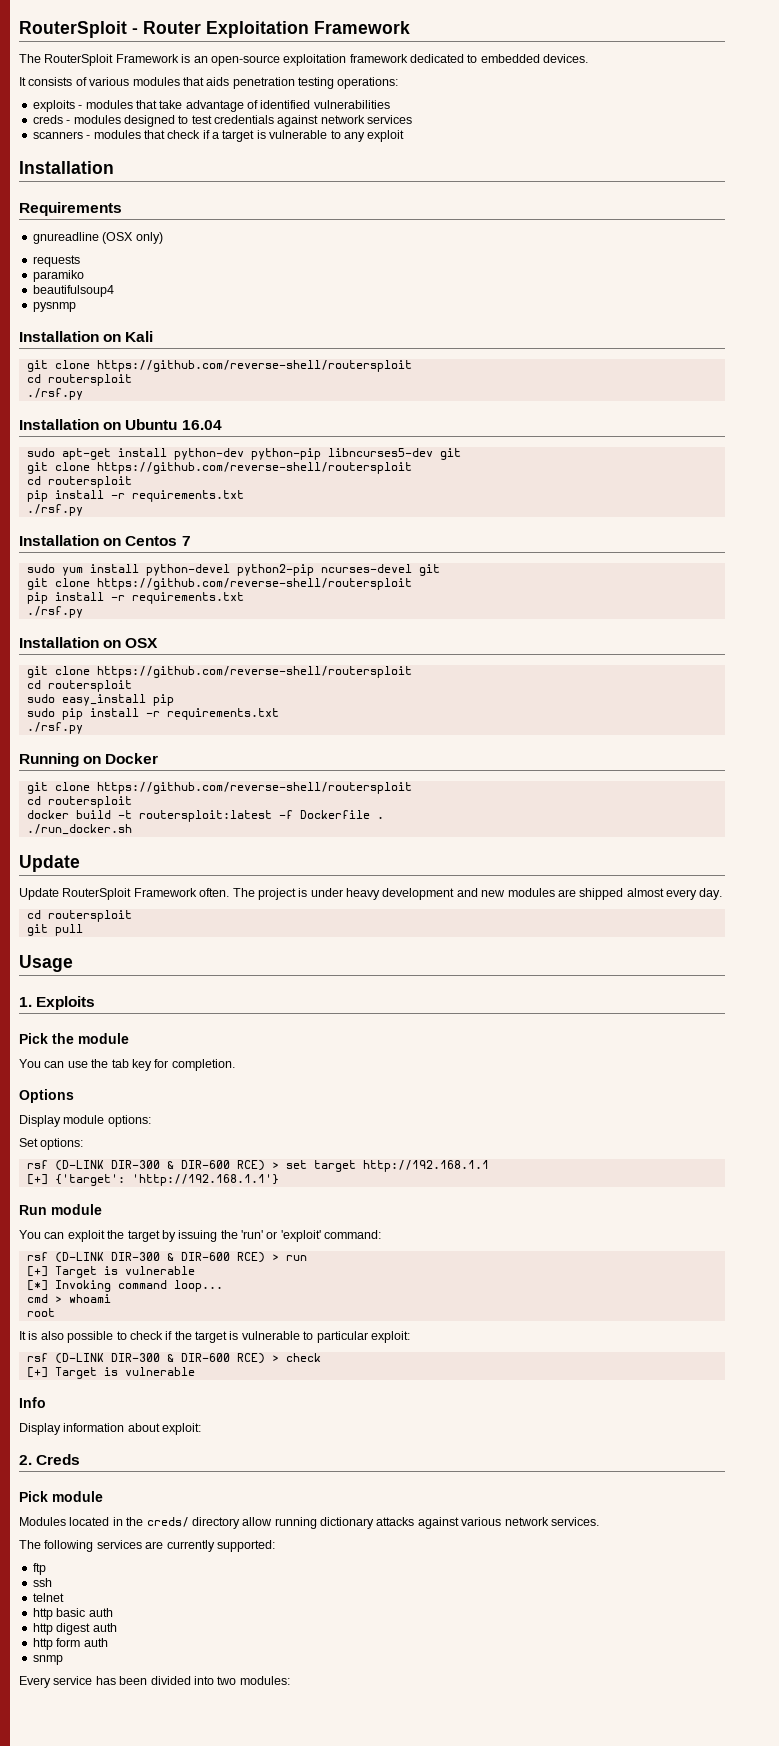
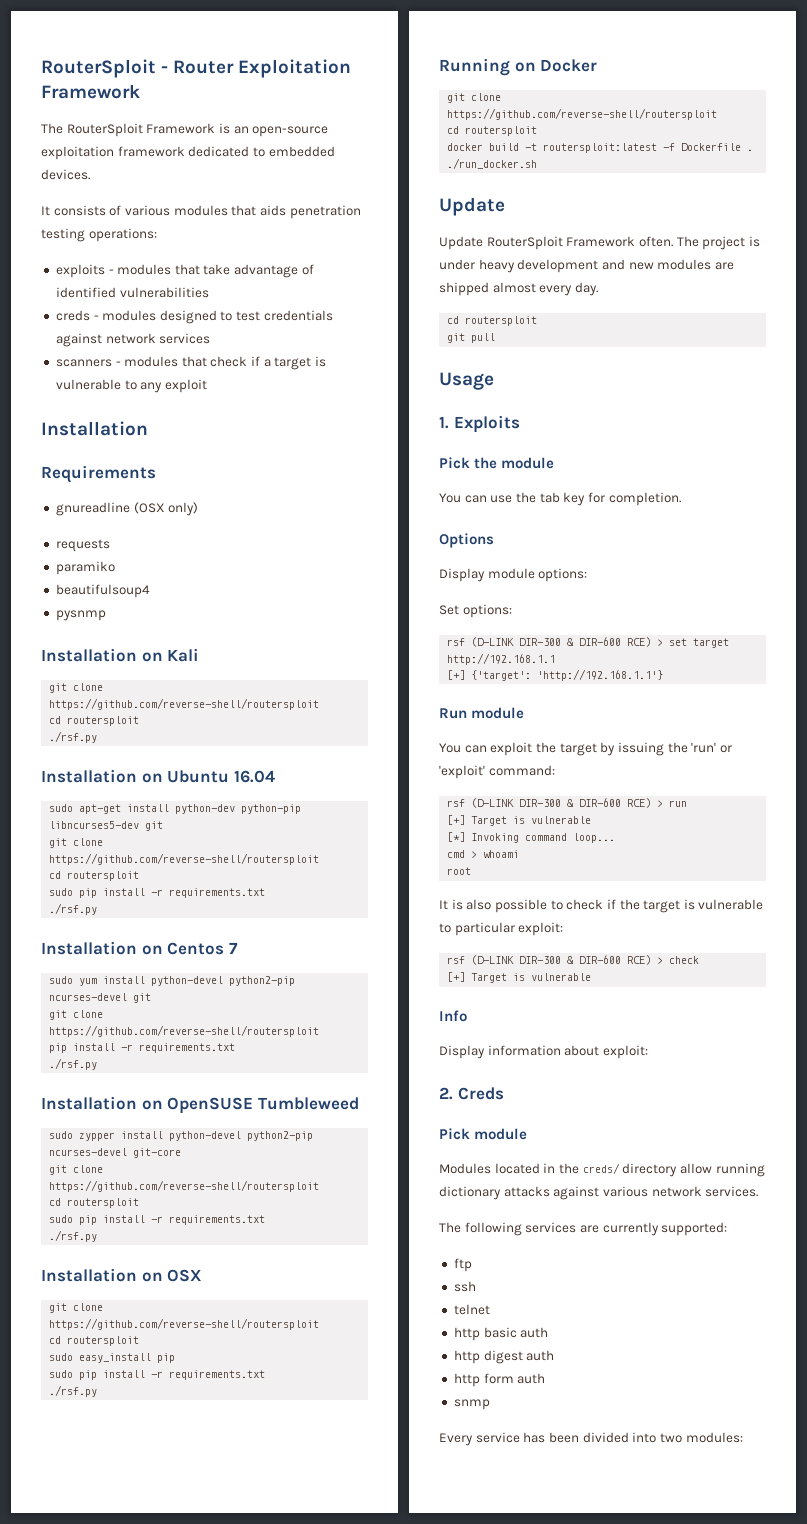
(132, 482) none -> [49,888,74,896] sudo
(83, 612) none -> [41,1096,359,1114] [49,1131,314,1141] [49,1148,182,1158] [49,1165,104,1175] [49,1180,320,1192] [49,1198,140,1208] [49,1215,266,1225] [49,1230,98,1242] // Installation on OpenSUSE Tumbleweed // sudo zypper install python-devel python2-pip ncurses-devel git-core // git clone https://github.com/reverse-shell/routersploit // cd routersploit // sudo pip install -r requirements.txt // ./rsf.py

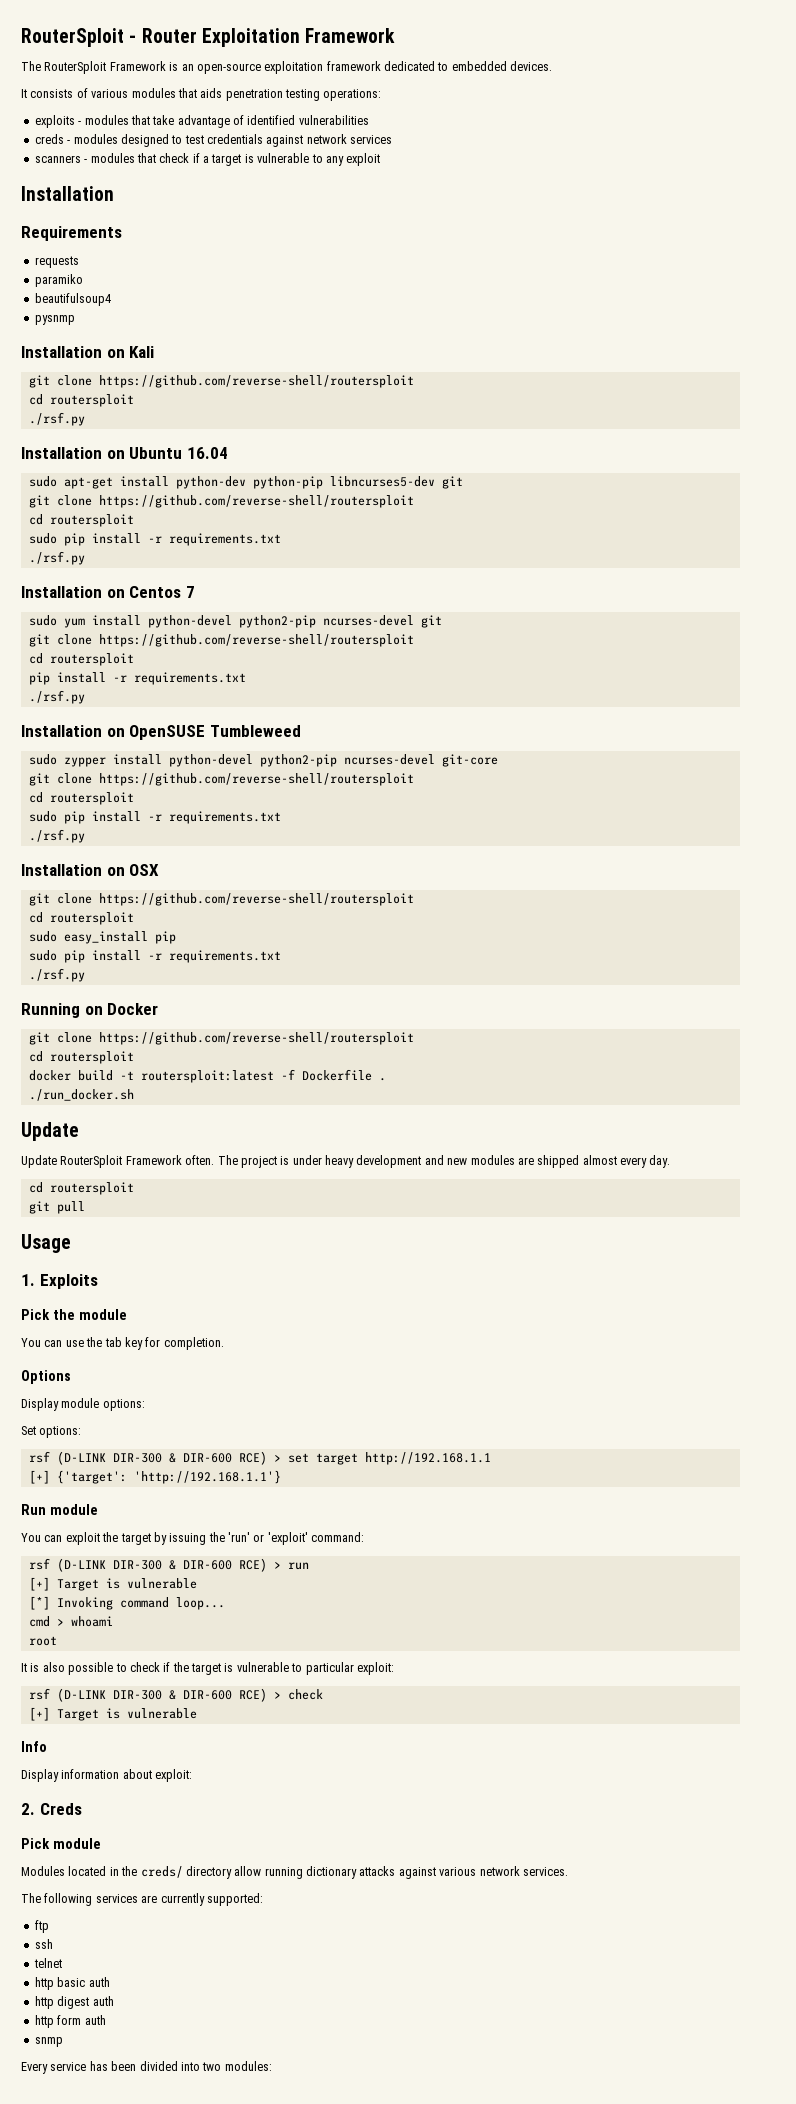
[55,502,199,516] // gnureadline (OSX only) -> (122, 233) none
(320, 1031) none -> [28,653,134,666] // cd routersploit

